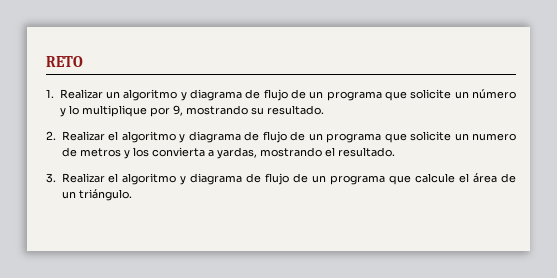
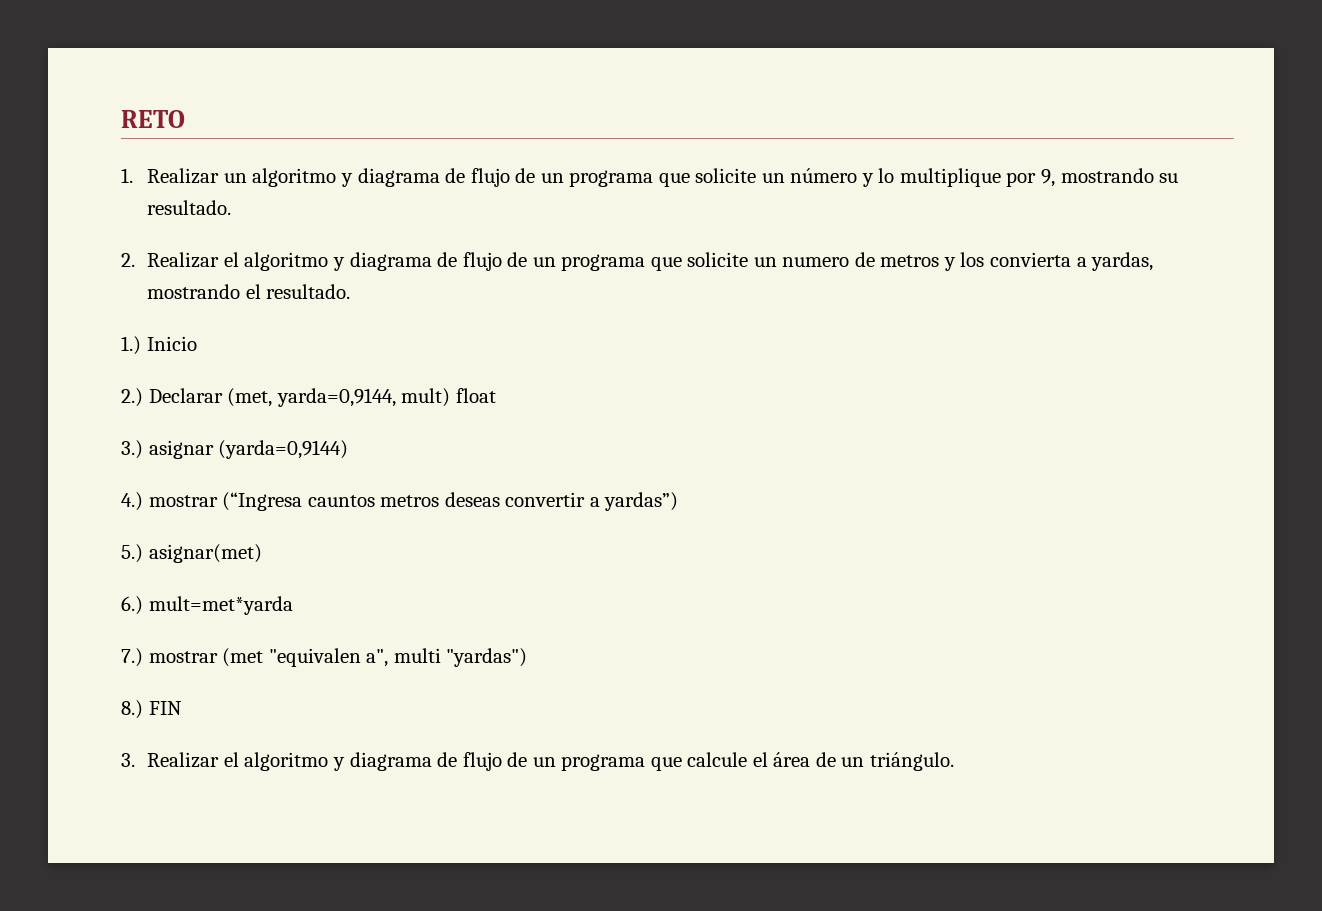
(395, 152) none -> [121,336,197,355] [121,388,496,407] [121,440,349,459] [121,492,679,511] [121,544,262,563] [121,596,293,615] [121,648,528,667] [121,700,182,719] // 1.) Inicio // 2.) Declarar (met, yarda=0,9144, mult) float // 3.) asignar (yarda=0,9144) // 4.) mostrar (“Ingresa cauntos metros deseas convertir a yardas”) // 5.) asignar(met) // 6.) mult=met*yarda // 7.) mostrar (met "equivalen a", multi "yardas") // 8.) FIN

